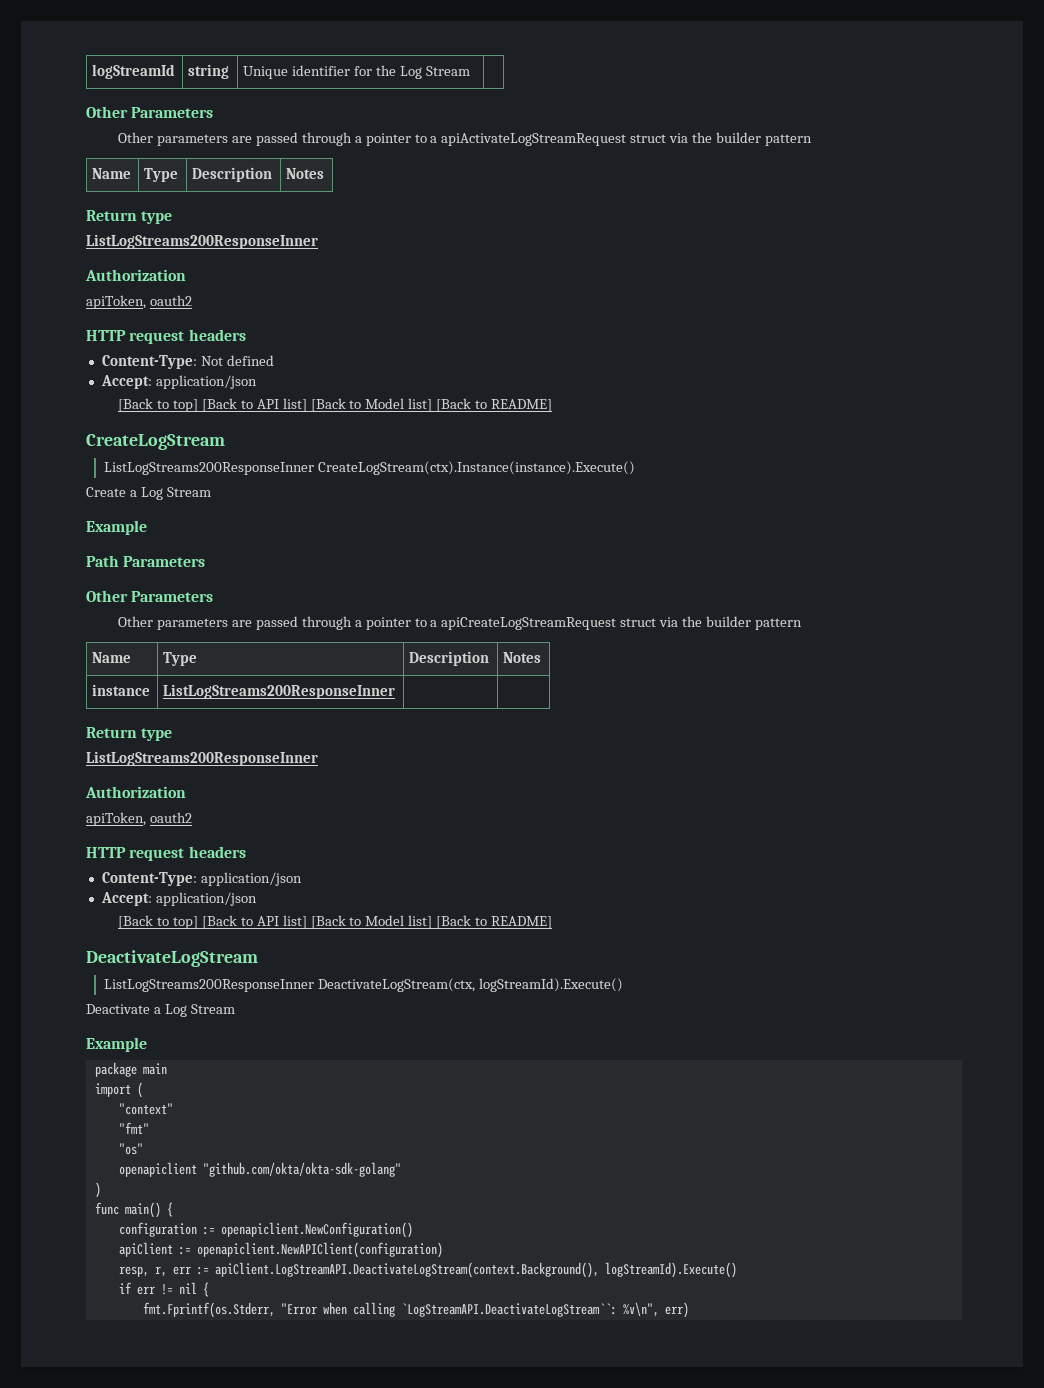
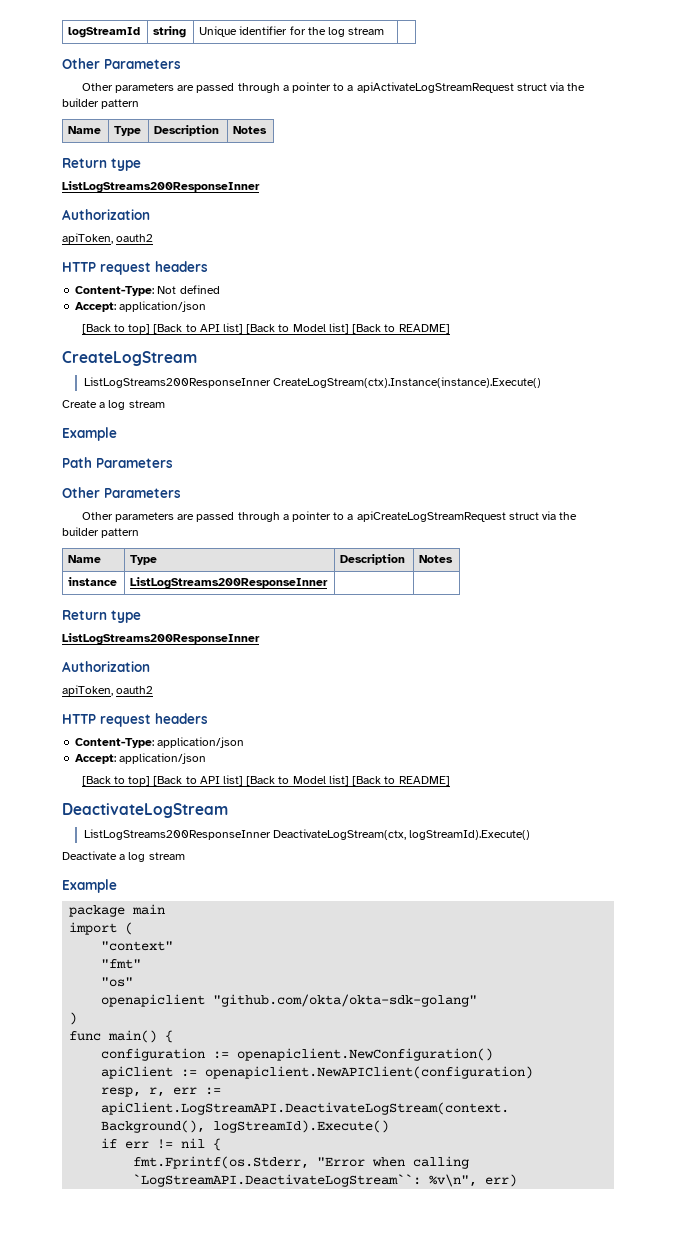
[400,66,470,79] Log Stream -> [328,27,385,37] log stream
[140,487,211,500] Log Stream -> [108,400,165,410] log stream
[164,1004,235,1017] Log Stream -> [128,852,185,862] log stream

